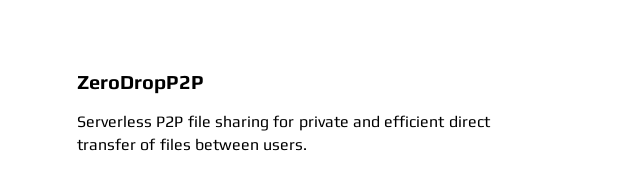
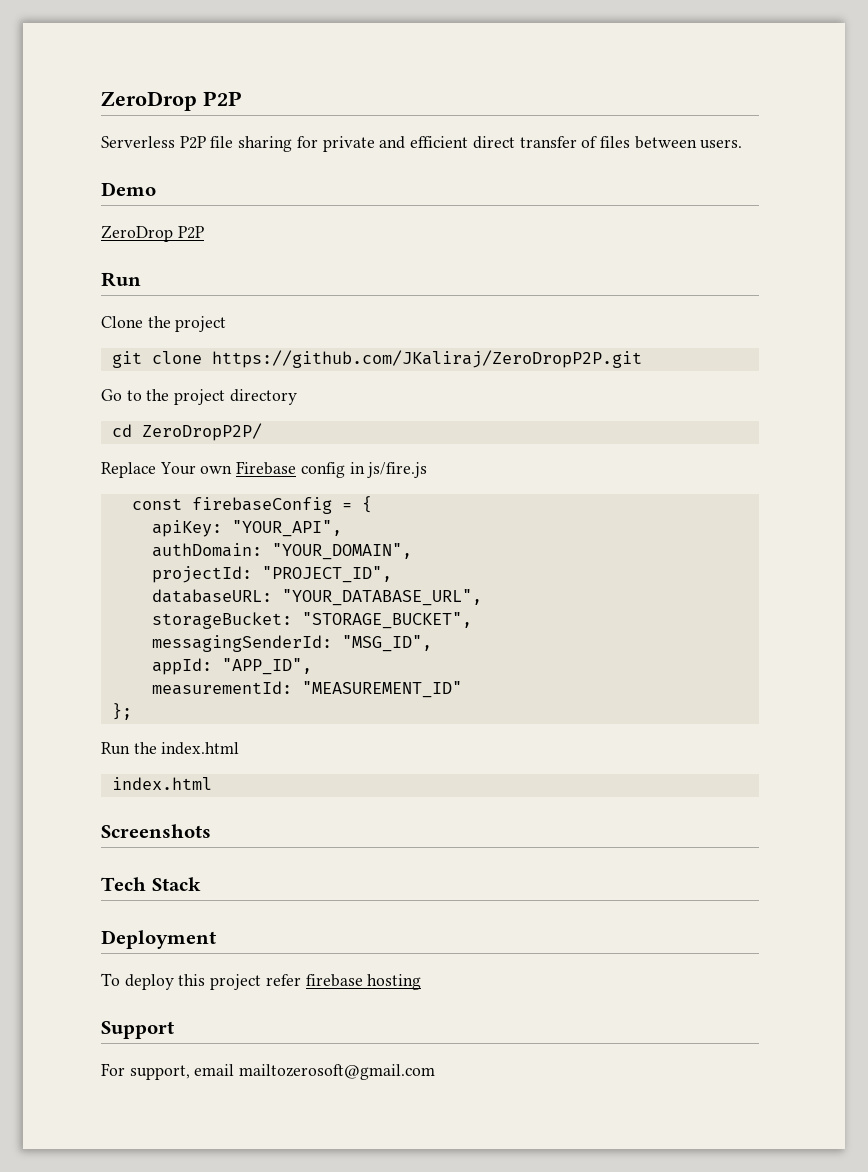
[77,75,204,94] ZeroDropP2P -> [101,91,242,111] ZeroDrop P2P
(308, 146) none -> [101,182,156,196] [101,225,204,242] [101,272,141,287] [101,316,227,332] [111,350,642,368] [101,389,297,405] [111,423,262,441] [101,461,428,478] [131,496,372,514] [151,520,342,537] [151,543,412,560] [151,566,392,583] [151,589,482,606] [151,612,472,629] [151,635,432,652] [151,658,312,675] [151,681,462,698] [111,703,132,720] [101,742,240,755] [111,777,212,790] [101,824,211,838] [101,877,201,891] [101,930,216,949] [101,973,422,990] [101,1021,174,1039] [101,1063,436,1080] // Demo // ZeroDrop P2P // Run // Clone the project // git clone https://github.com/JKaliraj/ZeroDropP2P.git // Go to the project directory // cd ZeroDropP2P/ // Replace Your own Firebase config in js/fire.js // const firebaseConfig = { // apiKey: "YOUR_API", // authDomain: "YOUR_DOMAIN", // projectId: "PROJECT_ID", // databaseURL: "YOUR_DATABASE_URL", // storageBucket: "STORAGE_BUCKET", // messagingSenderId: "MSG_ID", // appId: "APP_ID", // measurementId: "MEASUREMENT_ID" // }; // Run the index.html // index.html // Screenshots // Tech Stack // Deployment // To deploy this project refer firebase hosting // Support // For support, email mailtozerosoft@gmail.com

